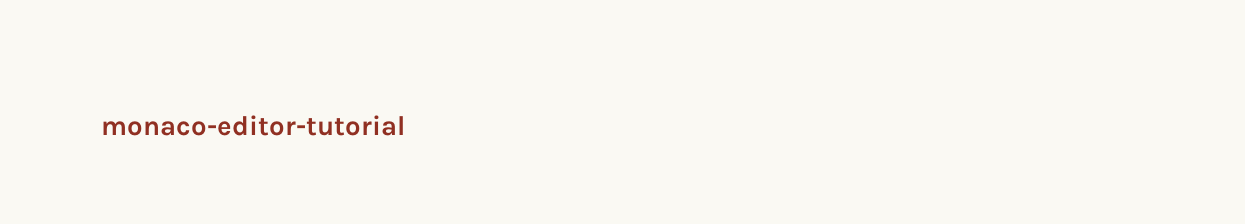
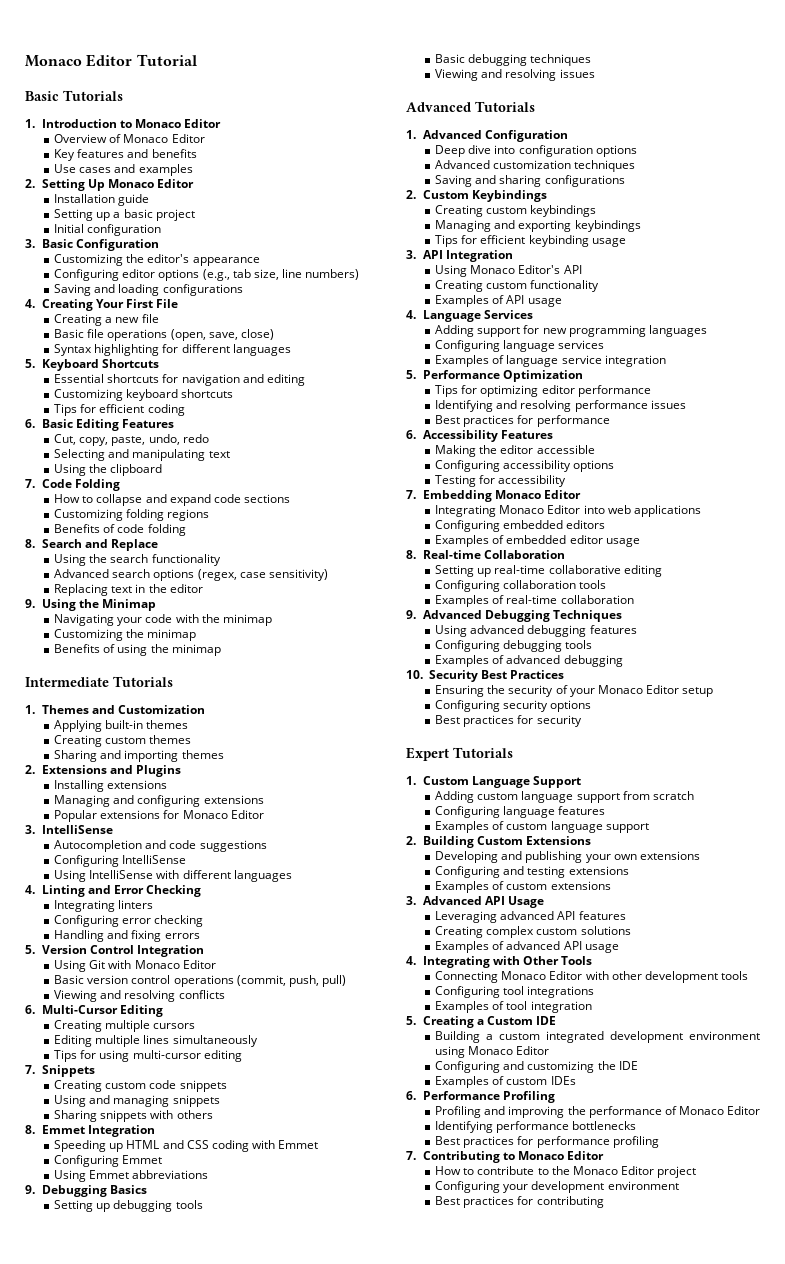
[101,115,405,136] monaco-editor-tutorial -> [25,54,197,67] [25,90,123,101] [25,119,221,128] [54,134,205,143] [54,149,197,161] [54,164,193,176] [25,179,194,191] [54,194,150,206] [54,209,195,221] [54,224,162,236] [25,239,159,251] [54,254,260,266] [54,269,359,281] [54,284,243,296] [25,299,178,311] [54,314,159,326] [54,329,274,341] [54,344,291,356] [25,359,159,371] [54,374,305,386] [54,389,234,401] [54,404,185,416] [25,419,174,431] [54,434,209,446] [54,449,230,461] [54,464,163,476] [25,479,120,491] [54,494,290,506] [54,509,210,521] [54,524,186,536] [25,539,158,551] [54,554,221,566] [54,569,328,581] [54,584,203,596] [25,599,156,611] [54,614,272,626] [54,629,197,641] [54,644,221,656] [25,676,173,687] [25,705,205,714] [54,720,189,732] [54,735,192,747] [54,750,224,762] [25,765,181,777] [54,780,168,792] [54,795,264,807] [54,810,264,822] [25,825,113,834] [54,840,267,852] [54,855,187,867] [54,870,292,882] [25,885,201,897] [54,900,154,912] [54,915,204,927] [54,930,200,942] [25,945,204,957] [54,960,216,972] [54,975,346,987] [54,990,225,1002] [25,1005,163,1017] [54,1020,196,1032] [54,1035,258,1047] [54,1050,242,1062] [25,1065,95,1077] [54,1080,227,1092] [54,1095,220,1107] [54,1110,213,1122] [25,1125,155,1137] [54,1140,318,1152] [54,1155,163,1167] [54,1170,209,1182] [25,1185,147,1197] [54,1200,203,1212] [435,54,592,66] [435,69,595,81] [406,101,535,112] [406,130,568,142] [435,145,637,157] [435,160,636,172] [435,175,625,187] [406,190,547,202] [435,205,597,217] [435,220,641,232] [435,235,626,247] [406,250,513,262] [435,265,582,277] [435,280,600,292] [435,295,562,307] [406,310,533,322] [435,325,707,337] [435,340,605,352] [435,355,666,367] [406,370,583,382] [435,385,651,397] [435,400,686,412] [435,415,610,427] [406,430,553,442] [435,445,595,457] [435,460,615,472] [435,475,567,487] [406,490,581,502] [435,505,701,517] [435,520,606,532] [435,535,640,547] [406,550,565,559] [435,565,662,577] [435,580,607,592] [435,595,634,607] [406,610,622,622] [435,625,637,637] [435,640,593,652] [435,655,623,667] [406,670,564,682] [435,685,713,697] [435,700,592,712] [435,715,582,727] [406,747,513,761] [406,776,581,788] [435,791,694,803] [435,806,606,818] [435,821,649,833] [406,836,591,848] [435,851,700,863] [435,866,629,878] [435,881,611,893] [406,896,544,908] [435,911,626,923] [435,926,631,938] [435,941,619,953] [406,956,592,968] [435,971,748,983] [435,986,595,998] [435,1001,592,1013] [406,1016,556,1028] [435,1031,760,1043] [435,1046,550,1058] [435,1061,638,1073] [435,1076,576,1088] [406,1091,555,1103] [435,1106,760,1118] [435,1121,637,1133] [435,1136,659,1148] [406,1151,604,1163] [435,1166,696,1178] [435,1181,679,1193] [435,1196,604,1208] Monaco Editor Tutorial // Basic Tutorials // 1. Introduction to Monaco Editor // Overview of Monaco Editor // Key features and benefits // Use cases and examples // 2. Setting Up Monaco Editor // Installation guide // Setting up a basic project // Initial configuration // 3. Basic Configuration // Customizing the editor's appearance // Configuring editor options (e.g., tab size, line numbers) // Saving and loading configurations // 4. Creating Your First File // Creating a new file // Basic file operations (open, save, close) // Syntax highlighting for different languages // 5. Keyboard Shortcuts // Essential shortcuts for navigation and editing // Customizing keyboard shortcuts // Tips for efficient coding // 6. Basic Editing Features // Cut, copy, paste, undo, redo // Selecting and manipulating text // Using the clipboard // 7. Code Folding // How to collapse and expand code sections // Customizing folding regions // Benefits of code folding // 8. Search and Replace // Using the search functionality // Advanced search options (regex, case sensitivity) // Replacing text in the editor // 9. Using the Minimap // Navigating your code with the minimap // Customizing the minimap // Benefits of using the minimap // Intermediate Tutorials // 1. Themes and Customization // Applying built-in themes // Creating custom themes // Sharing and importing themes // 2. Extensions and Plugins // Installing extensions // Managing and configuring extensions // Popular extensions for Monaco Editor // 3. IntelliSense // Autocompletion and code suggestions // Configuring IntelliSense // Using IntelliSense with different languages // 4. Linting and Error Checking // Integrating linters // Configuring error checking // Handling and fixing errors // 5. Version Control Integration // Using Git with Monaco Editor // Basic version control operations (commit, push, pull) // Viewing and resolving conflicts // 6. Multi-Cursor Editing // Creating multiple cursors // Editing multiple lines simultaneously // Tips for using multi-cursor editing // 7. Snippets // Creating custom code snippets // Using and managing snippets // Sharing snippets with others // 8. Emmet Integration // Speeding up HTML and CSS coding with Emmet // Configuring Emmet // Using Emmet abbreviations // 9. Debugging Basics // Setting up debugging tools // Basic debugging techniques // Viewing and resolving issues // Advanced Tutorials // 1. Advanced Configuration // Deep dive into configuration options // Advanced customization techniques // Saving and sharing configurations // 2. Custom Keybindings // Creating custom keybindings // Managing and exporting keybindings // Tips for efficient keybinding usage // 3. API Integration // Using Monaco Editor's API // Creating custom functionality // Examples of API usage // 4. Language Services // Adding support for new programming languages // Configuring language services // Examples of language service integration // 5. Performance Optimization // Tips for optimizing editor performance // Identifying and resolving performance issues // Best practices for performance // 6. Accessibility Features // Making the editor accessible // Configuring accessibility options // Testing for accessibility // 7. Embedding Monaco Editor // Integrating Monaco Editor into web applications // Configuring embedded editors // Examples of embedded editor usage // 8. Real-time Collaboration // Setting up real-time collaborative editing // Configuring collaboration tools // Examples of real-time collaboration // 9. Advanced Debugging Techniques // Using advanced debugging features // Configuring debugging tools // Examples of advanced debugging // 10. Security Best Practices // Ensuring the security of your Monaco Editor setup // Configuring security options // Best practices for security // Expert Tutorials // 1. Custom Language Support // Adding custom language support from scratch // Configuring language features // Examples of custom language support // 2. Building Custom Extensions // Developing and publishing your own extensions // Configuring and testing extensions // Examples of custom extensions // 3. Advanced API Usage // Leveraging advanced API features // Creating complex custom solutions // Examples of advanced API usage // 4. Integrating with Other Tools // Connecting Monaco Editor with other development tools // Configuring tool integrations // Examples of tool integration // 5. Creating a Custom IDE // Building a custom integrated development environment using Monaco Editor // Configuring and customizing the IDE // Examples of custom IDEs // 6. Performance Profiling // Profiling and improving the performance of Monaco Editor // Identifying performance bottlenecks // Best practices for performance profiling // 7. Contributing to Monaco Editor // How to contribute to the Monaco Editor project // Configuring your development environment // Best practices for contributing

